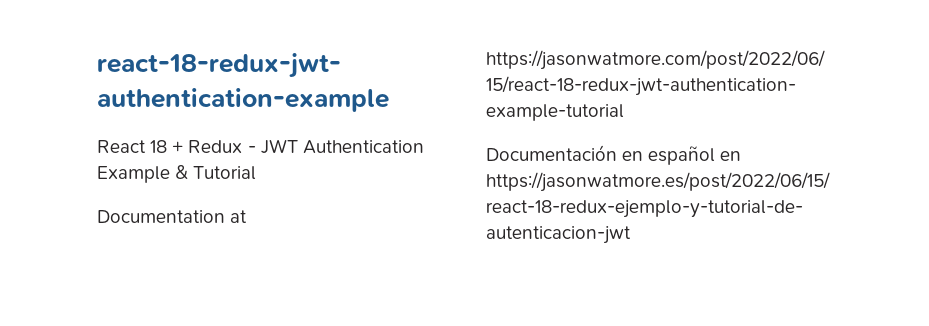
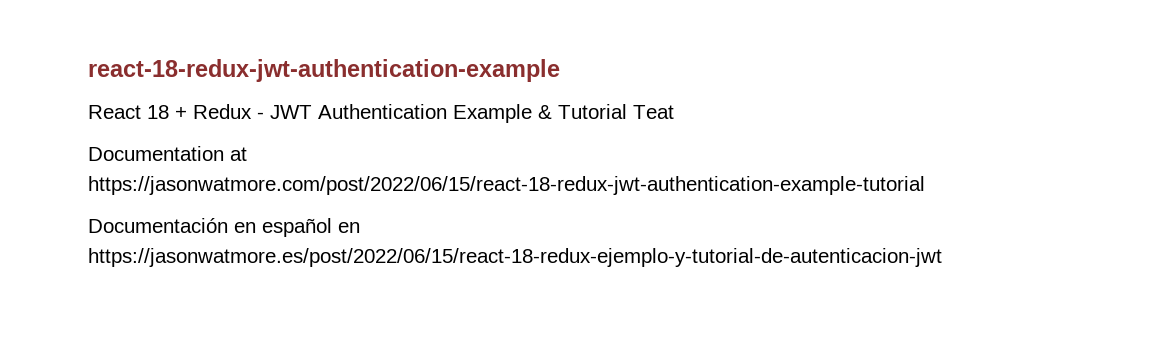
(257, 173) none -> [633,105,674,119] Teat

